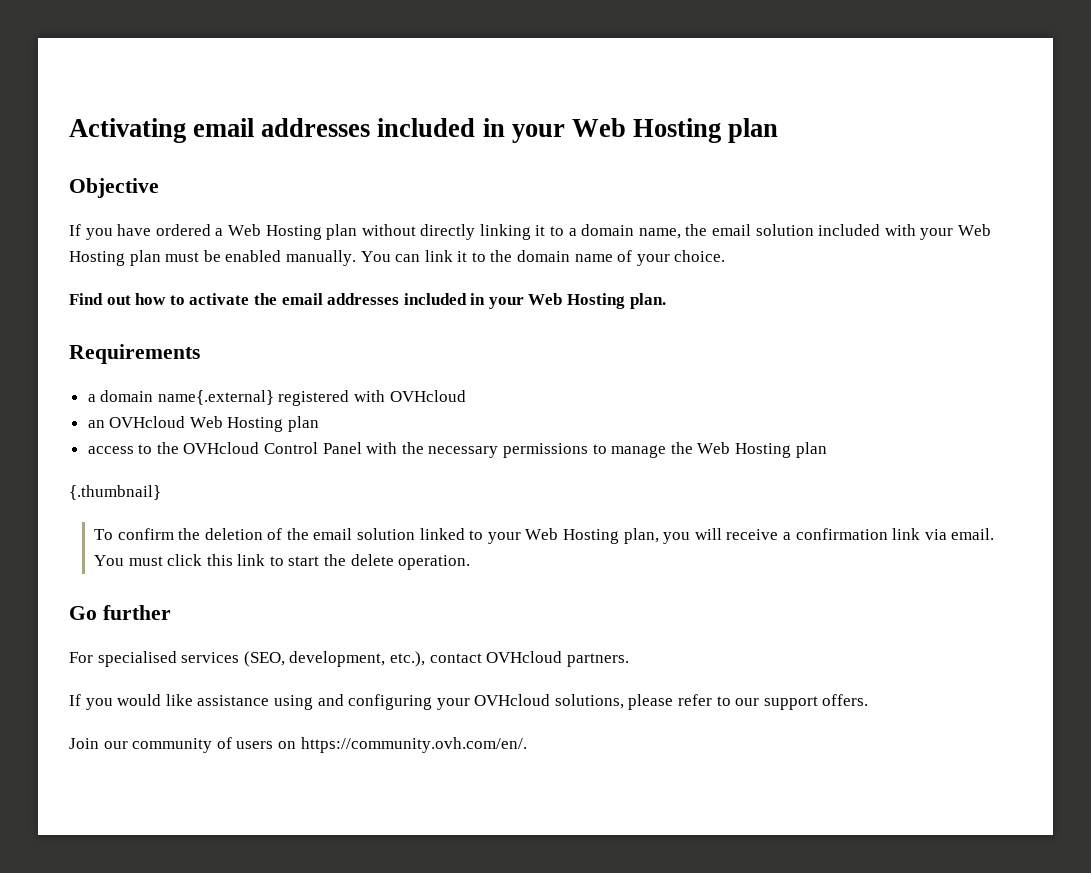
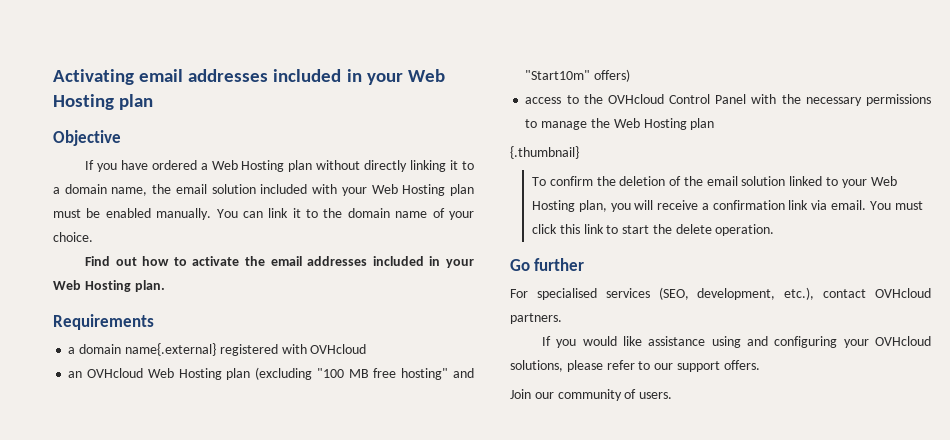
(320, 424) none -> [255,367,474,380] [525,69,631,82] (excluding "100 MB free hosting" and "Start10m" offers)
[236,737,527,753] users on https://community.ovh.com/en/. -> [639,392,673,399] users.

